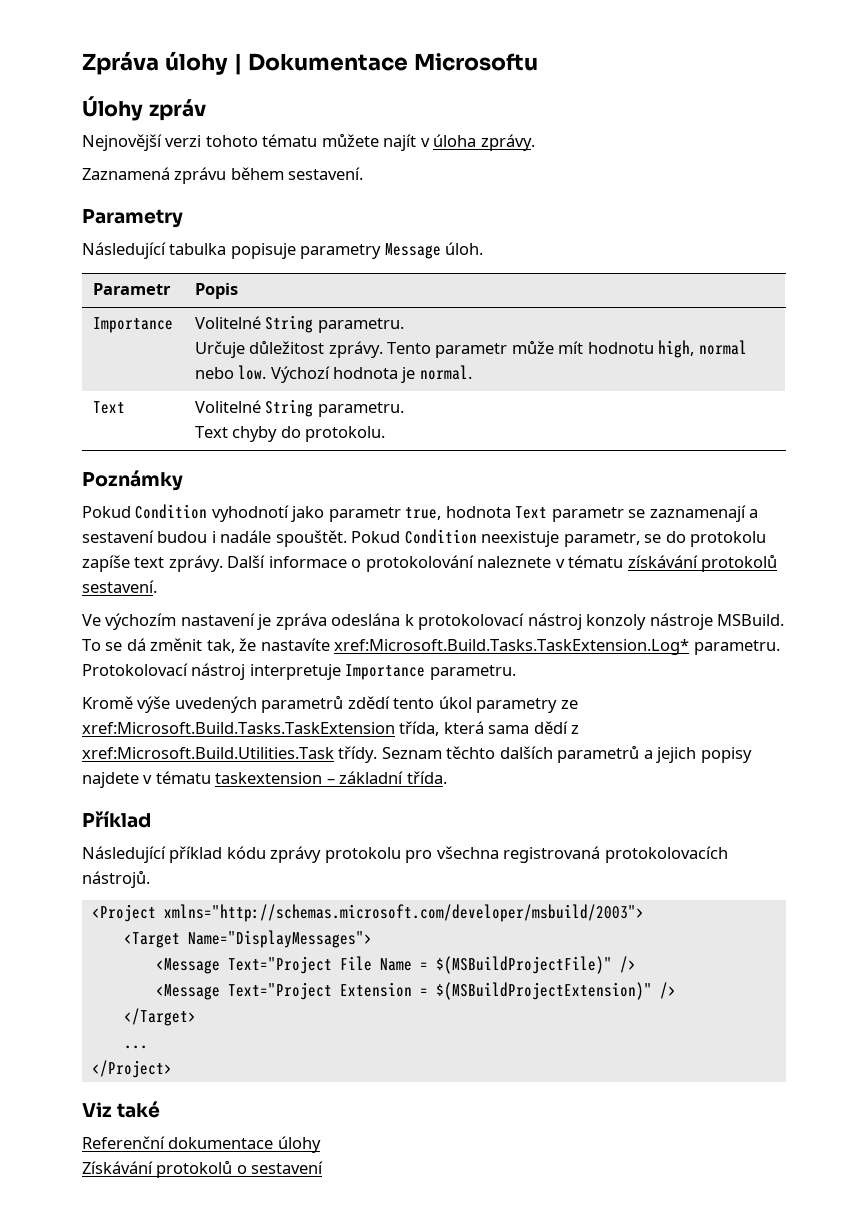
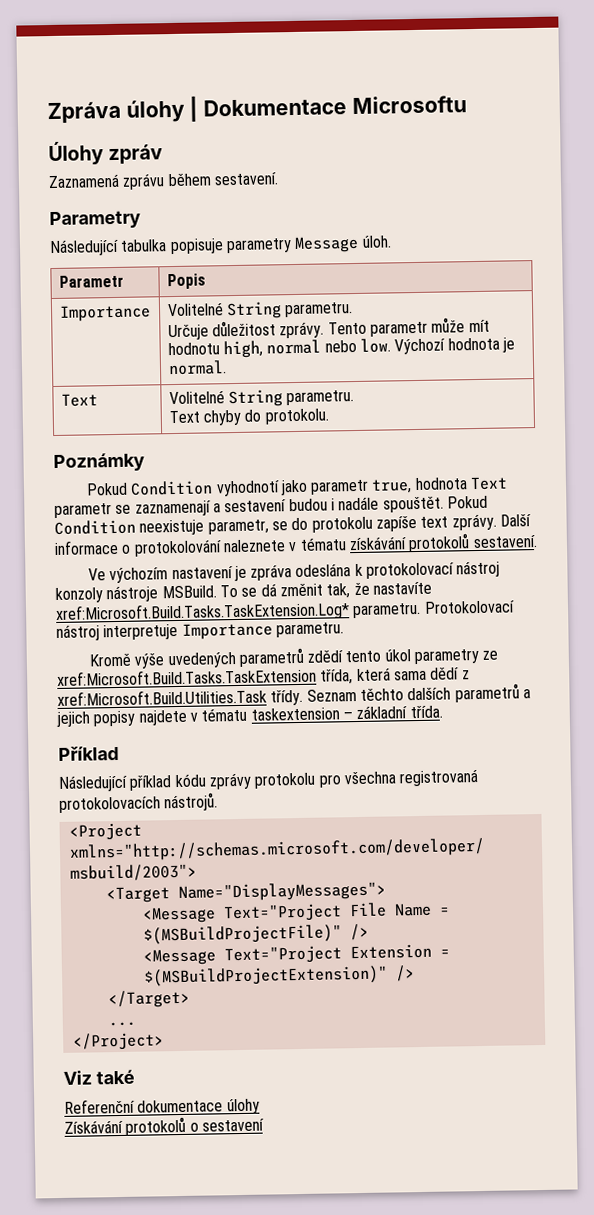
[82,133,535,151] // Nejnovější verzi tohoto tématu můžete najít v úloha zprávy. -> (164, 154) none

